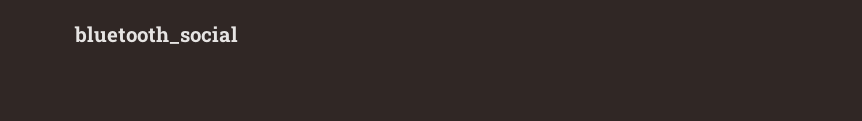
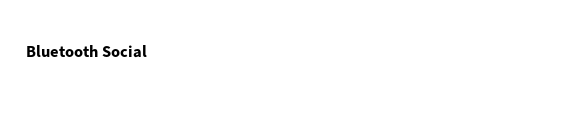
[74,26,238,44] bluetooth_social -> [26,45,148,58] Bluetooth Social

